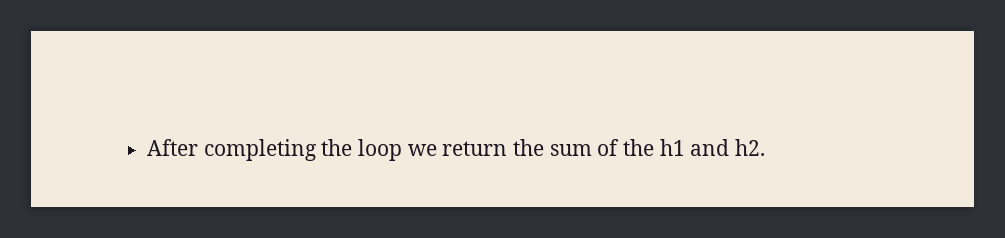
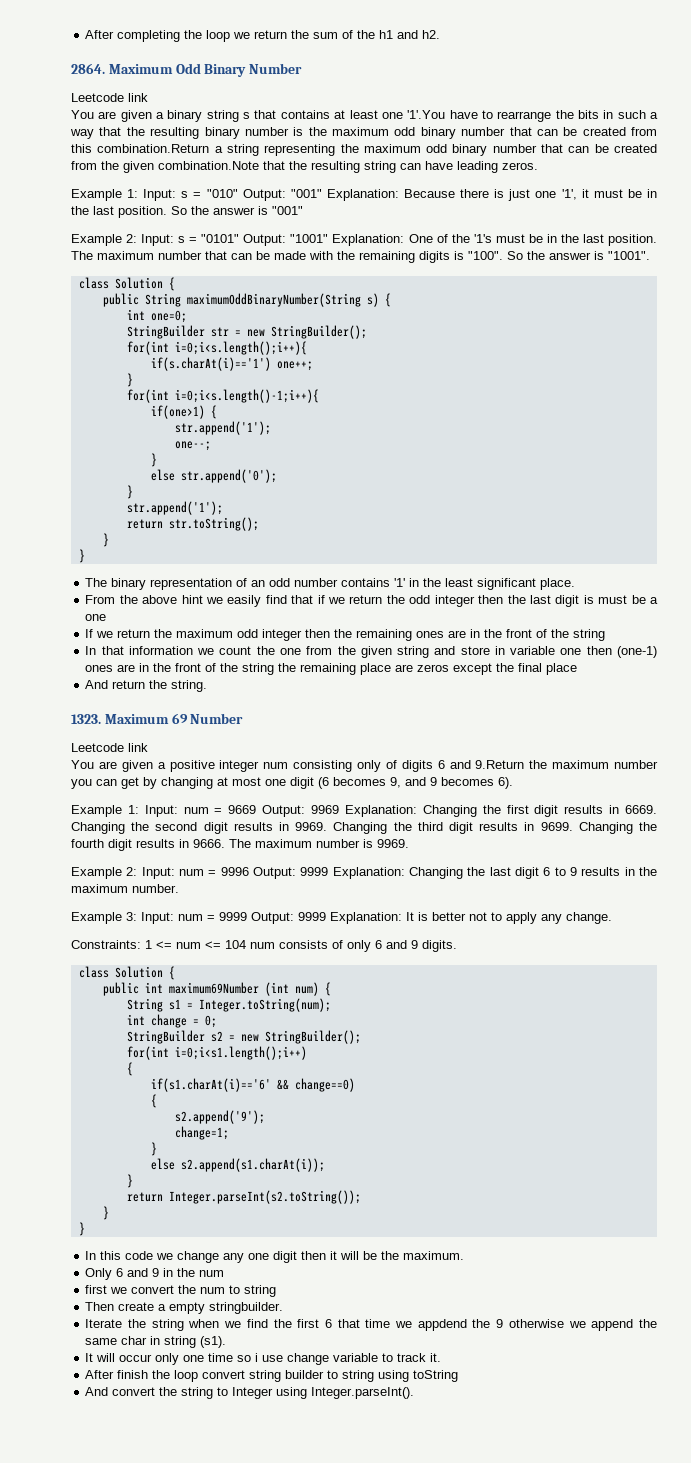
(766, 147) none -> [71,63,303,77] [71,93,148,102] [71,110,659,122] [70,127,657,139] [71,144,657,156] [71,161,538,173] [71,189,657,201] [71,206,303,218] [71,234,657,246] [71,251,650,263] [78,277,175,291] [102,293,391,307] [126,309,187,323] [126,325,367,339] [126,341,307,355] [150,357,313,371] [126,373,133,387] [126,389,319,403] [150,405,217,419] [174,421,271,435] [174,441,211,451] [150,453,157,467] [150,469,277,483] [126,485,133,499] [126,501,223,515] [126,517,259,531] [102,533,109,547] [78,549,85,563] [85,578,576,590] [85,595,658,607] [85,614,107,621] [85,629,606,641] [85,646,657,658] [85,663,578,675] [85,680,208,692] [71,713,244,724] [71,743,148,752] [71,760,658,772] [71,777,513,789] [71,805,658,817] [71,822,657,834] [71,839,409,851] [71,867,657,879] [71,884,179,893] [71,912,612,924] [71,940,457,952] [78,966,175,980] [102,982,331,996] [126,998,331,1012] [126,1014,217,1028] [126,1030,361,1044] [126,1046,307,1060] [126,1062,133,1076] [150,1078,355,1092] [150,1094,157,1108] [174,1110,265,1124] [174,1126,229,1140] [150,1142,157,1156] [150,1158,325,1172] [126,1174,133,1188] [126,1190,361,1204] [102,1206,109,1220] [78,1222,85,1236] [85,1251,465,1263] [85,1268,225,1280] [85,1285,277,1297] [85,1302,284,1314] [85,1319,658,1331] [85,1336,227,1348] [85,1353,442,1365] [85,1370,459,1382] [85,1387,415,1399] // 2864. Maximum Odd Binary Number // Leetcode link // You are given a binary string s that contains at least one '1'.You have to rearrange the bits in such a way that the resulting binary number is the maximum odd binary number that can be created from this combination.Return a string representing the maximum odd binary number that can be created from the given combination.Note that the resulting string can have leading zeros. // Example 1: Input: s = "010" Output: "001" Explanation: Because there is just one '1', it must be in the last position. So the answer is "001" // Example 2: Input: s = "0101" Output: "1001" Explanation: One of the '1's must be in the last position. The maximum number that can be made with the remaining digits is "100". So the answer is "1001". // class Solution { // public String maximumOddBinaryNumber(String s) { // int one=0; // StringBuilder str = new StringBuilder(); // for(int i=0;i<s.length();i++){ // if(s.charAt(i)=='1') one++; // } // for(int i=0;i<s.length()-1;i++){ // if(one>1) { // str.append('1'); // one--; // } // else str.append('0'); // } // str.append('1'); // return str.toString(); // } // } // The binary representation of an odd number contains '1' in the least significant place. // From the above hint we easily find that if we return the odd integer then the last digit is must be a one // If we return the maximum odd integer then the remaining ones are in the front of the string // In that information we count the one from the given string and store in variable one then (one-1) ones are in the front of the string the remaining place are zeros except the final place // And return the string. // 1323. Maximum 69 Number // Leetcode link // You are given a positive integer num consisting only of digits 6 and 9.Return the maximum number you can get by changing at most one digit (6 becomes 9, and 9 becomes 6). // Example 1: Input: num = 9669 Output: 9969 Explanation: Changing the first digit results in 6669. Changing the second digit results in 9969. Changing the third digit results in 9699. Changing the fourth digit results in 9666. The maximum number is 9969. // Example 2: Input: num = 9996 Output: 9999 Explanation: Changing the last digit 6 to 9 results in the maximum number. // Example 3: Input: num = 9999 Output: 9999 Explanation: It is better not to apply any change. // Constraints: 1 <= num <= 104 num consists of only 6 and 9 digits. // class Solution { // public int maximum69Number (int num) { // String s1 = Integer.toString(num); // int change = 0; // StringBuilder s2 = new StringBuilder(); // for(int i=0;i<s1.length();i++) // { // if(s1.charAt(i)=='6' && change==0) // { // s2.append('9'); // change=1; // } // else s2.append(s1.charAt(i)); // } // return Integer.parseInt(s2.toString()); // } // } // In this code we change any one digit then it will be the maximum. // Only 6 and 9 in the num // first we convert the num to string // Then create a empty stringbuilder. // Iterate the string when we find the first 6 that time we appdend the 9 otherwise we append the same char in string (s1). // It will occur only one time so i use change variable to track it. // After finish the loop convert string builder to string using toString // And convert the string to Integer using Integer.parseInt().

